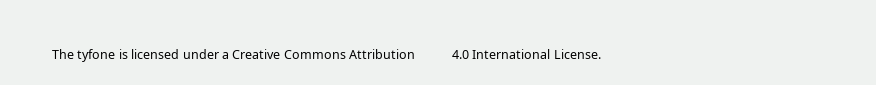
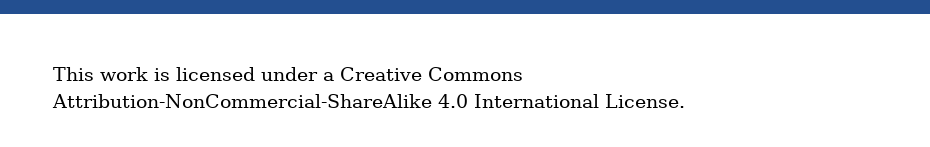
[52,49,116,62] The tyfone -> [53,67,148,81] This work
[349,49,415,59] Attribution -> [52,94,432,108] Attribution-NonCommercial-ShareAlike

